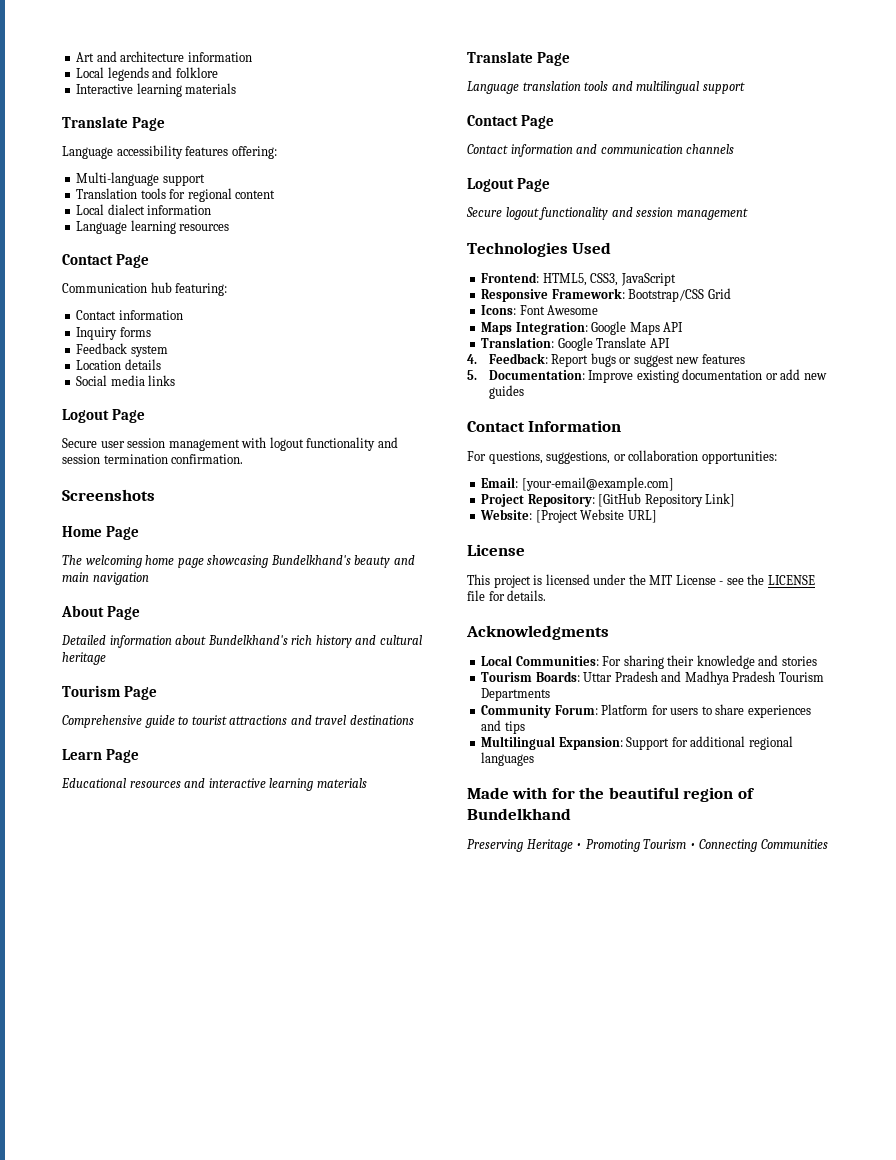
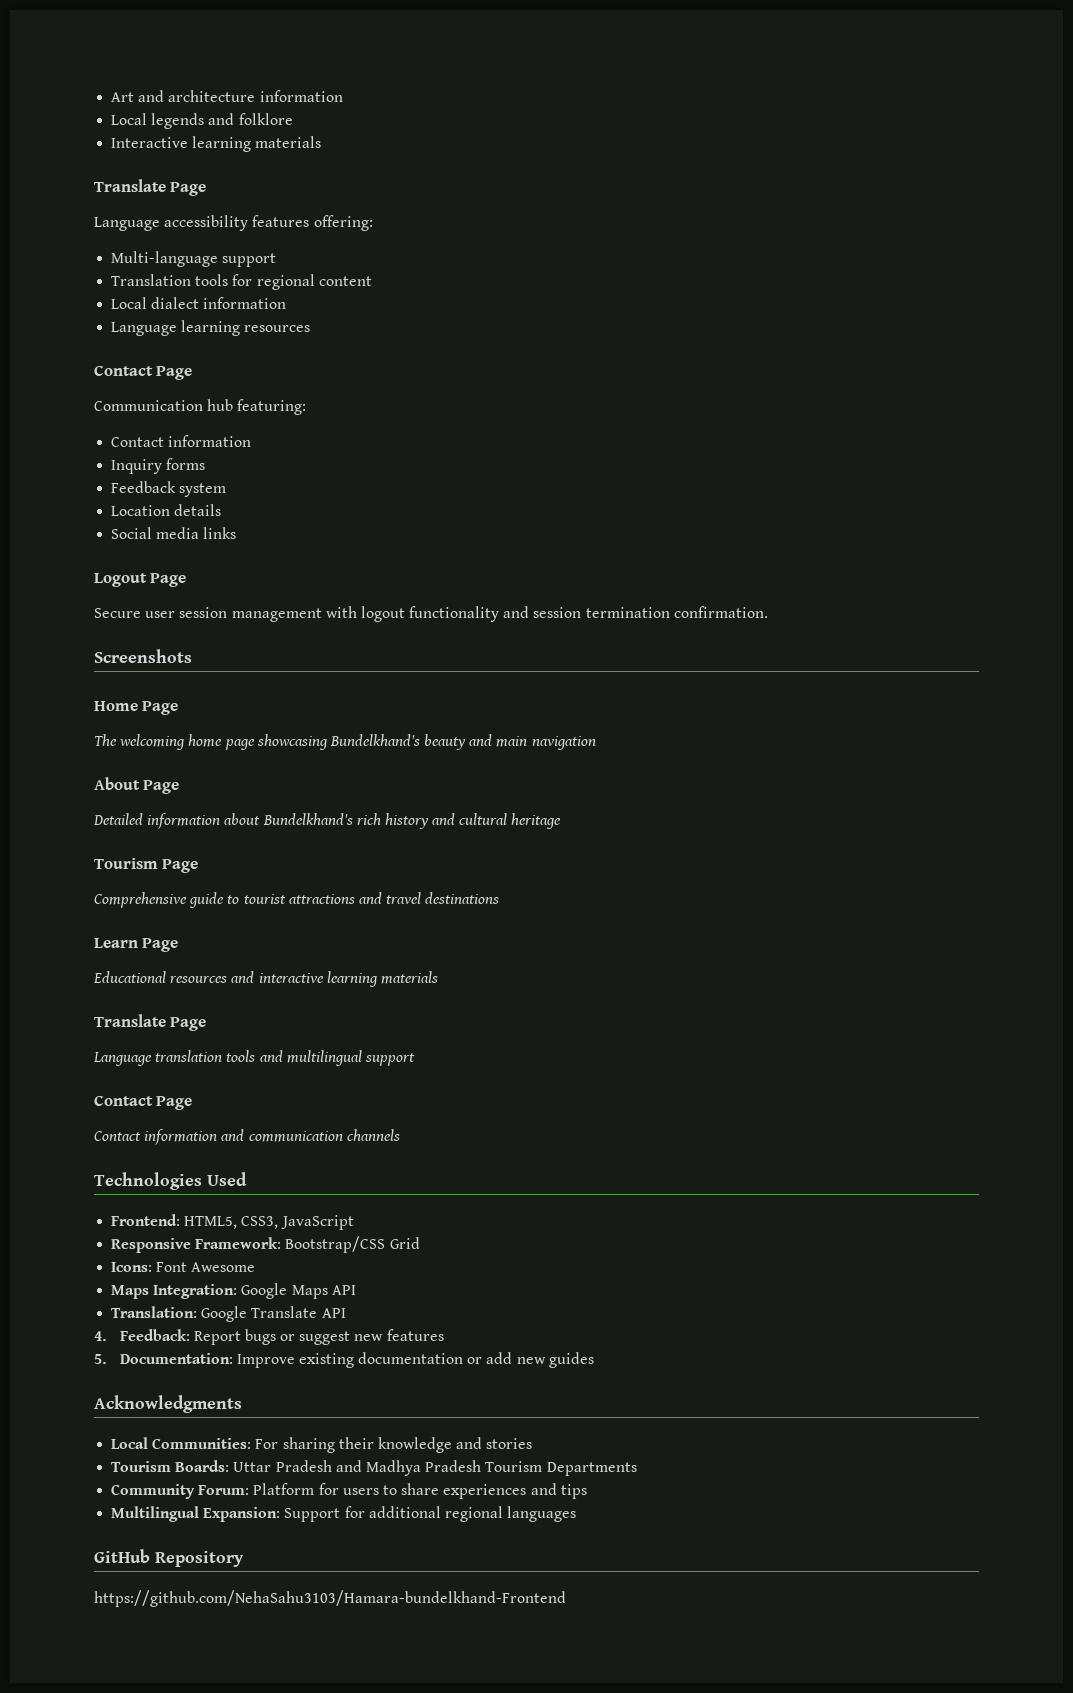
[467,178,550,192] [466,207,748,220] // Logout Page // Secure logout functionality and session management -> (400, 1135) none
[467,420,622,432] [467,450,777,464] [481,477,674,491] [481,493,736,507] [480,509,657,523] [467,544,525,556] [467,574,815,588] [467,590,547,601] // Contact Information // For questions, suggestions, or collaboration opportunities: // Email: [your-email@example.com] // Project Repository: [GitHub Repository Link] // Website: [Project Website URL] // License // This project is licensed under the MIT License - see the LICENSE file for details. -> (594, 1360) none
[467,787,755,802] [467,808,571,820] [467,839,828,852] Made with for the beautiful region of Bundelkhand // Preserving Heritage • Promoting Tourism • Connecting Communities -> [94,1549,244,1567] [94,1590,566,1607] GitHub Repository // https://github.com/NehaSahu3103/Hamara-bundelkhand-Frontend

